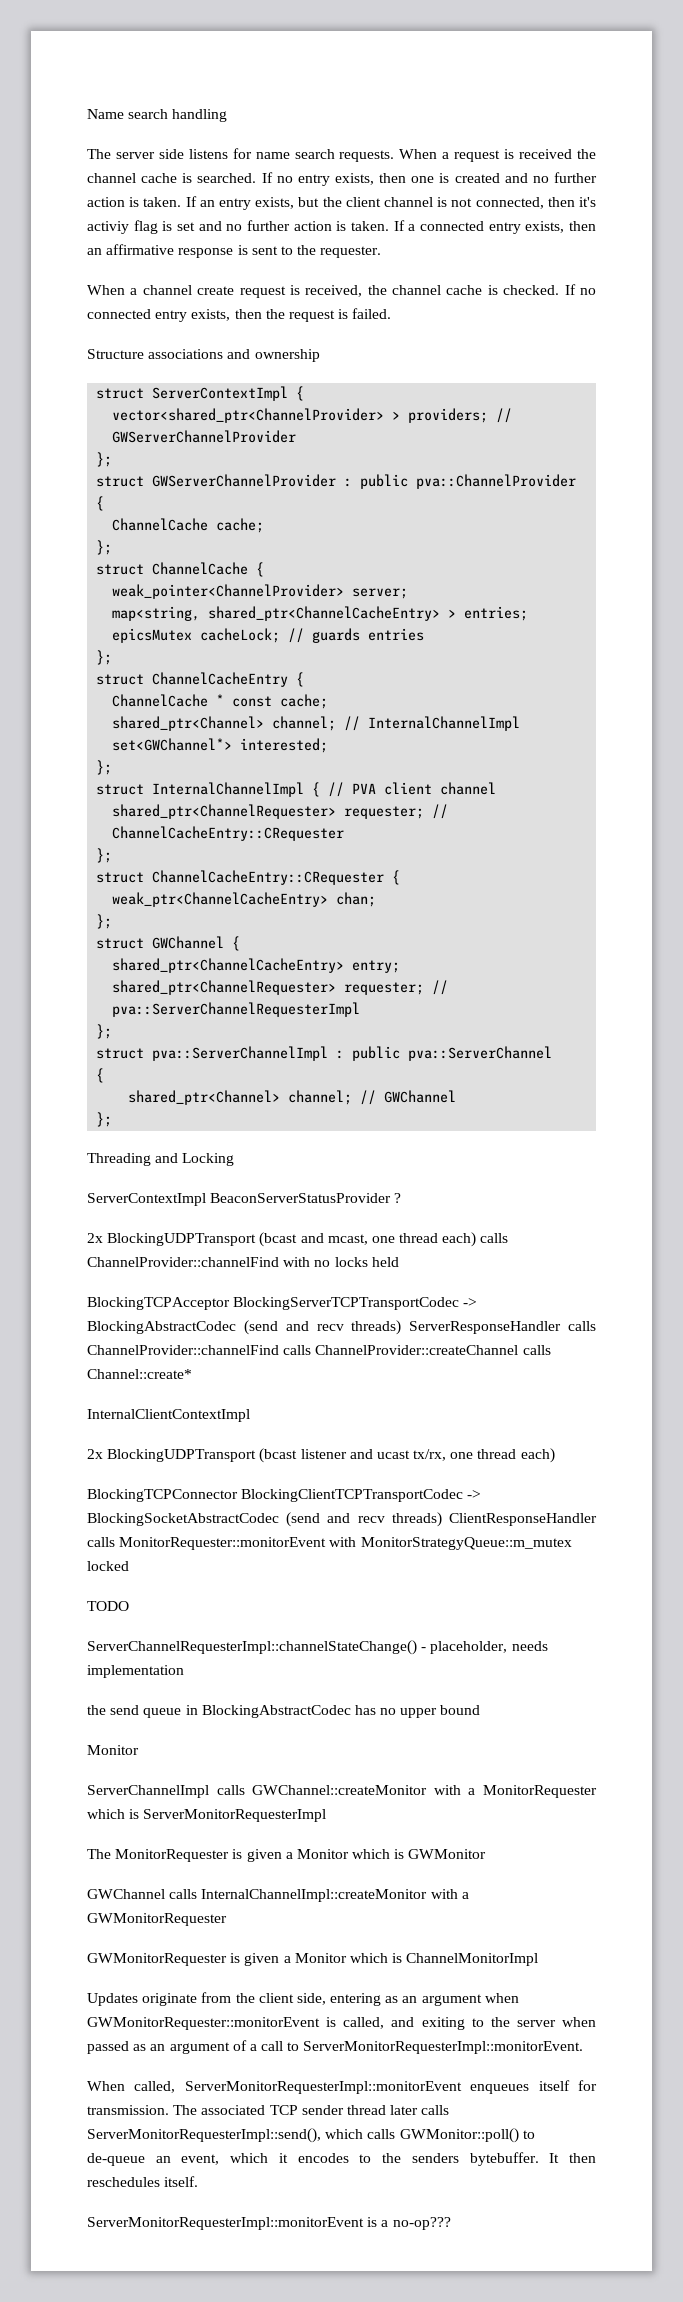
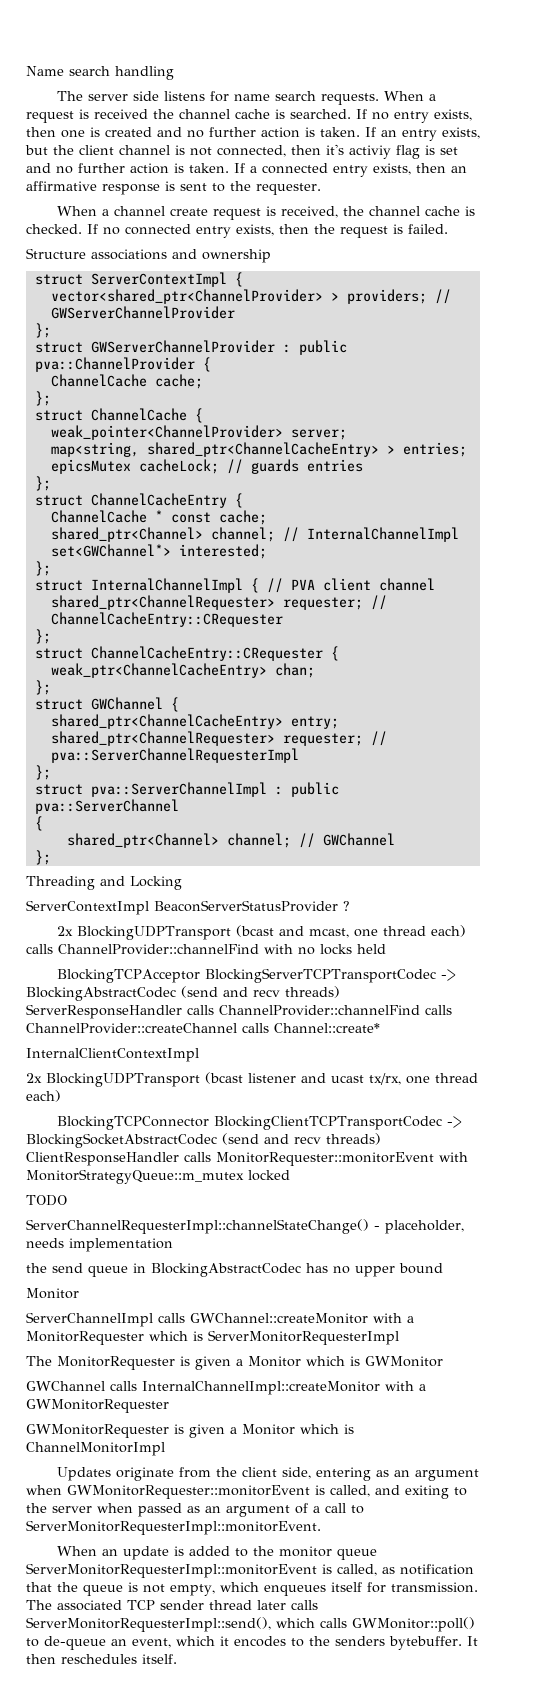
[134,2081,462,2094] called, ServerMonitorRequesterImpl::monitorEvent -> [101,1546,377,1560] [26,1563,474,1578] [26,1582,259,1596] an update is added to the monitor queue ServerMonitorRequesterImpl::monitorEvent is called, as notification that the queue is not empty, which
[87,2217,451,2230] // ServerMonitorRequesterImpl::monitorEvent is a no-op??? -> (177, 1659) none

